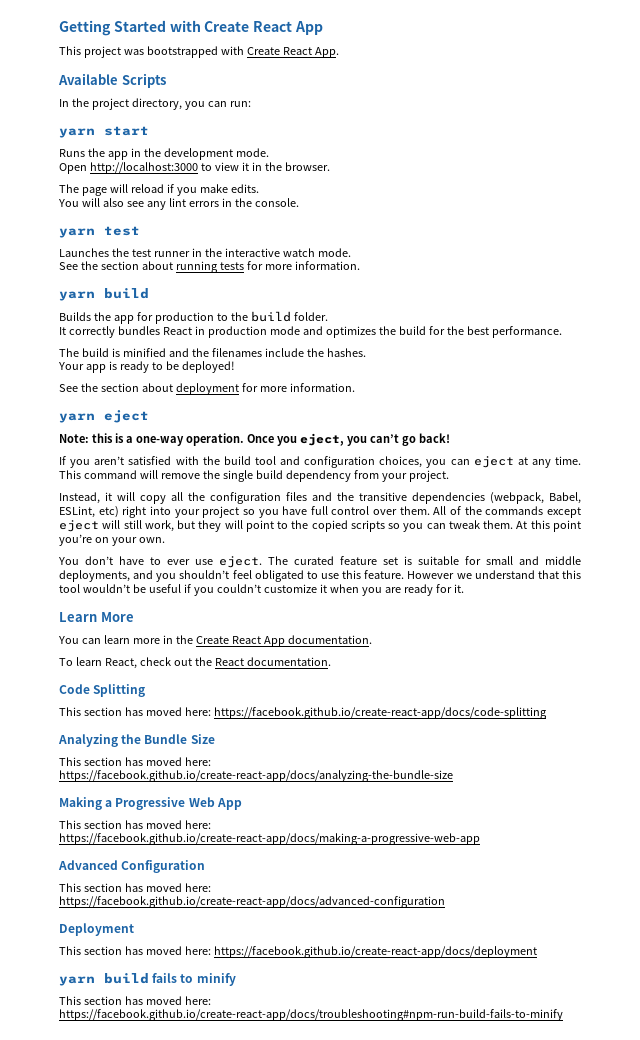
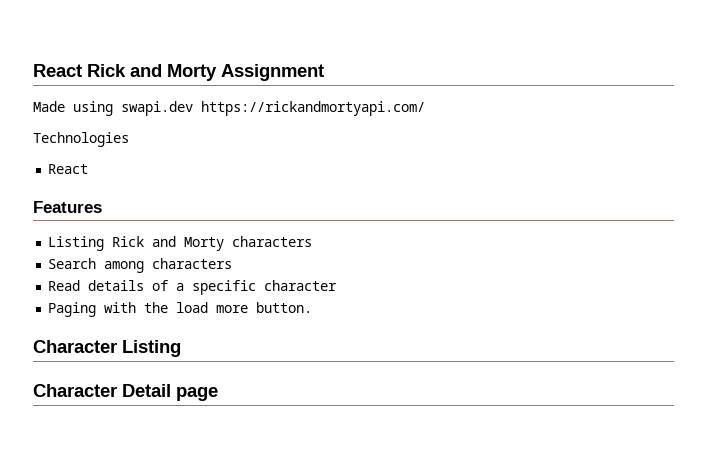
[59,20,323,36] [59,46,339,58] [58,73,166,88] [59,98,251,110] [59,126,149,138] [59,148,269,160] [59,162,330,174] [59,184,259,196] [58,198,299,210] [59,226,140,238] [59,248,351,257] [59,261,360,273] [59,288,149,301] [59,311,328,324] [59,326,562,338] [59,348,366,357] [58,361,235,373] [59,383,355,395] [59,410,149,423] [59,433,450,446] [59,456,581,468] [59,470,449,482] [59,492,581,504] [59,506,581,518] [59,520,581,532] [59,534,165,546] [58,556,581,568] [59,570,582,582] [59,584,464,596] [59,612,134,622] [58,635,372,647] [59,657,331,669] [59,684,146,697] [59,707,547,719] [58,734,215,747] [59,757,211,766] [59,770,453,782] [59,797,242,810] [59,820,211,829] [59,833,480,845] [58,860,206,873] [59,883,211,892] [59,896,445,908] [59,923,134,936] [59,946,537,958] [59,973,236,986] [59,996,211,1005] [59,1009,563,1021] Getting Started with Create React App // This project was bootstrapped with Create React App. // Available Scripts // In the project directory, you can run: // yarn start // Runs the app in the development mode. // Open http://localhost:3000 to view it in the browser. // The page will reload if you make edits. // You will also see any lint errors in the console. // yarn test // Launches the test runner in the interactive watch mode. // See the section about running tests for more information. // yarn build // Builds the app for production to the build folder. // It correctly bundles React in production mode and optimizes the build for the best performance. // The build is minified and the filenames include the hashes. // Your app is ready to be deployed! // See the section about deployment for more information. // yarn eject // Note: this is a one-way operation. Once you eject, you can’t go back! // If you aren’t satisfied with the build tool and configuration choices, you can eject at any time. This command will remove the single build dependency from your project. // Instead, it will copy all the configuration files and the transitive dependencies (webpack, Babel, ESLint, etc) right into your project so you have full control over them. All of the commands except eject will still work, but they will point to the copied scripts so you can tweak them. At this point you’re on your own. // You don’t have to ever use eject. The curated feature set is suitable for small and middle deployments, and you shouldn’t feel obligated to use this feature. However we understand that this tool wouldn’t be useful if you couldn’t customize it when you are ready for it. // Learn More // You can learn more in the Create React App documentation. // To learn React, check out the React documentation. // Code Splitting // This section has moved here: https://facebook.github.io/create-react-app/docs/code-splitting // Analyzing the Bundle Size // This section has moved here: https://facebook.github.io/create-react-app/docs/analyzing-the-bundle-size // Making a Progressive Web App // This section has moved here: https://facebook.github.io/create-react-app/docs/making-a-progressive-web-app // Advanced Configuration // This section has moved here: https://facebook.github.io/create-react-app/docs/advanced-configuration // Deployment // This section has moved here: https://facebook.github.io/create-react-app/docs/deployment // yarn build fails to minify // This section has moved here: https://facebook.github.io/create-react-app/docs/troubleshooting#npm-run-build-fails-to-minify -> [33,64,324,81] [33,101,425,116] [33,132,129,147] [48,164,89,174] [33,201,102,213] [48,236,313,251] [48,258,233,273] [48,280,338,295] [48,302,313,317] [33,340,181,357] [33,384,218,401] React Rick and Morty Assignment // Made using swapi.dev https://rickandmortyapi.com/ // Technologies // React // Features // Listing Rick and Morty characters // Search among characters // Read details of a specific character // Paging with the load more button. // Character Listing // Character Detail page

